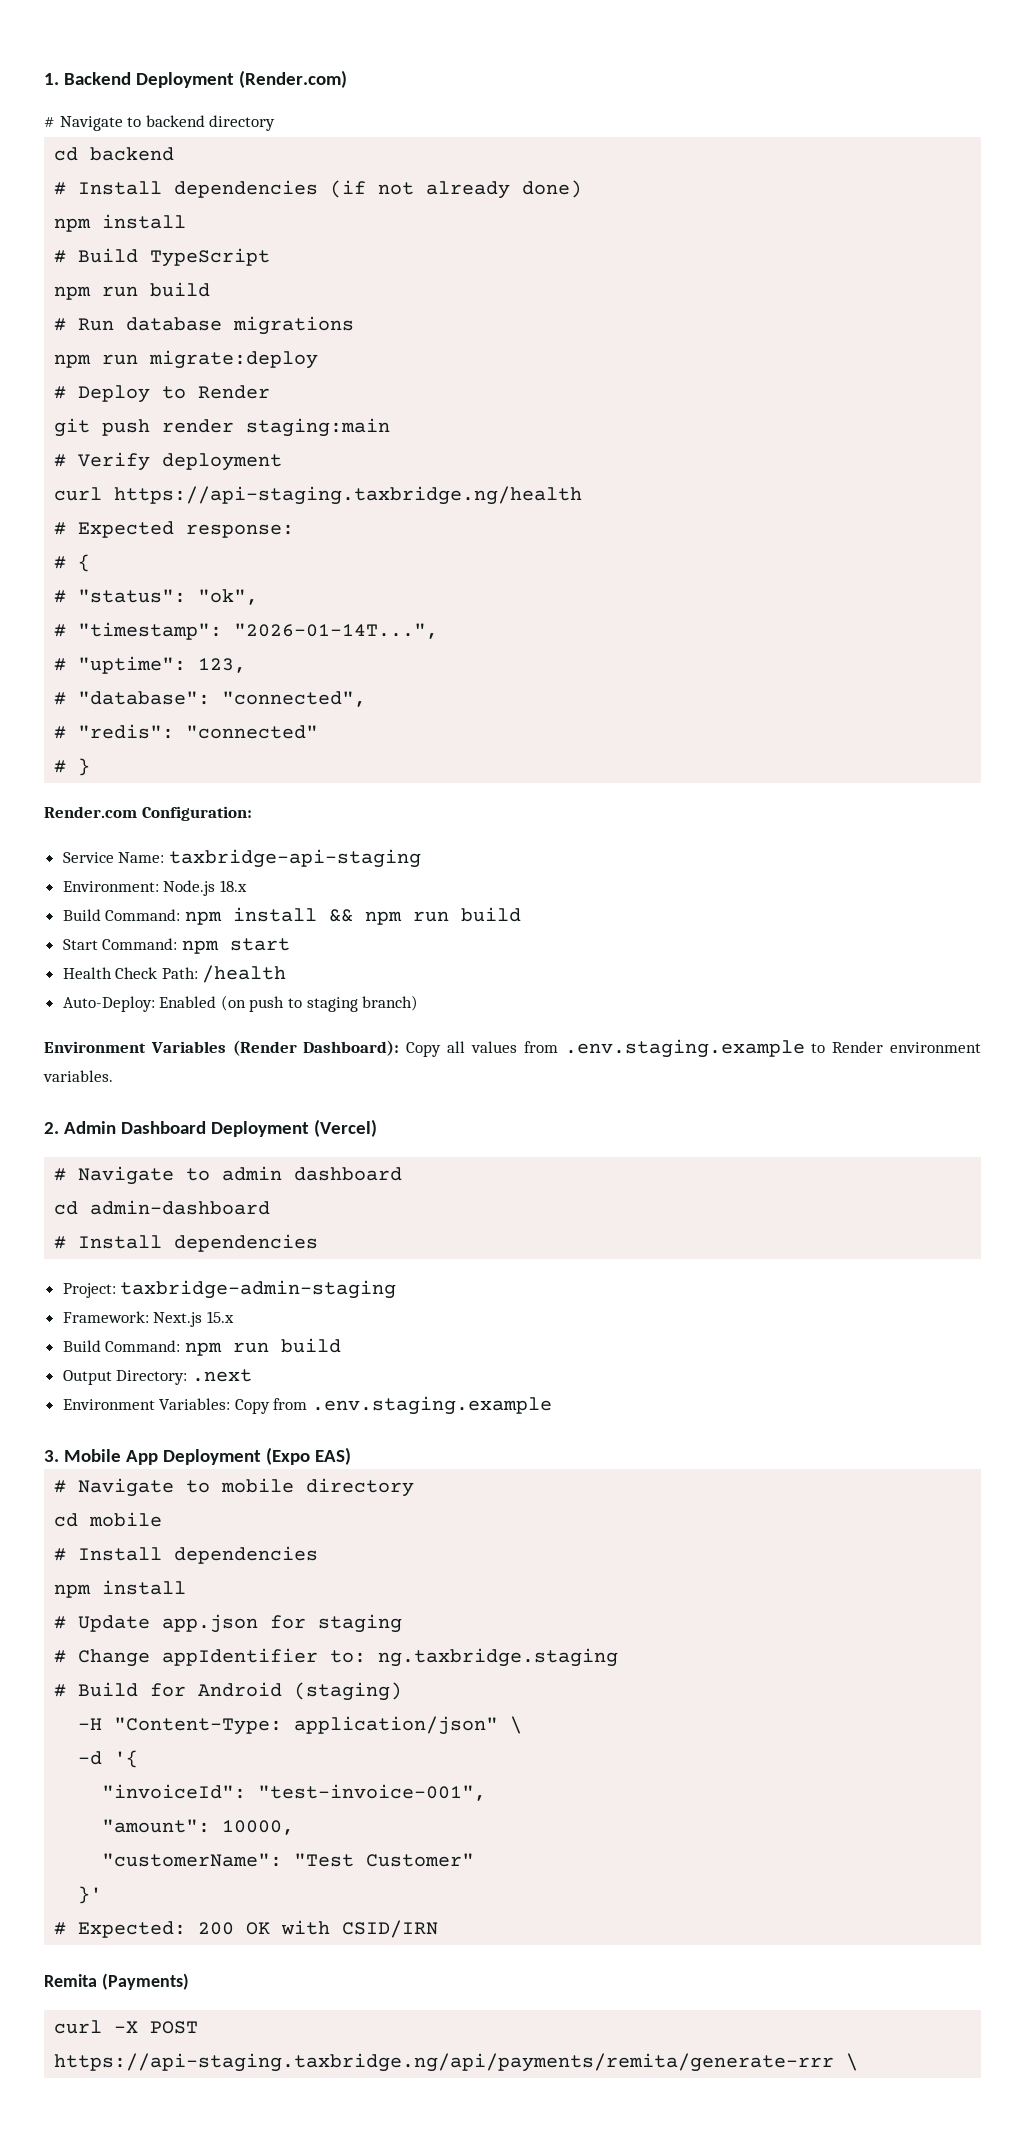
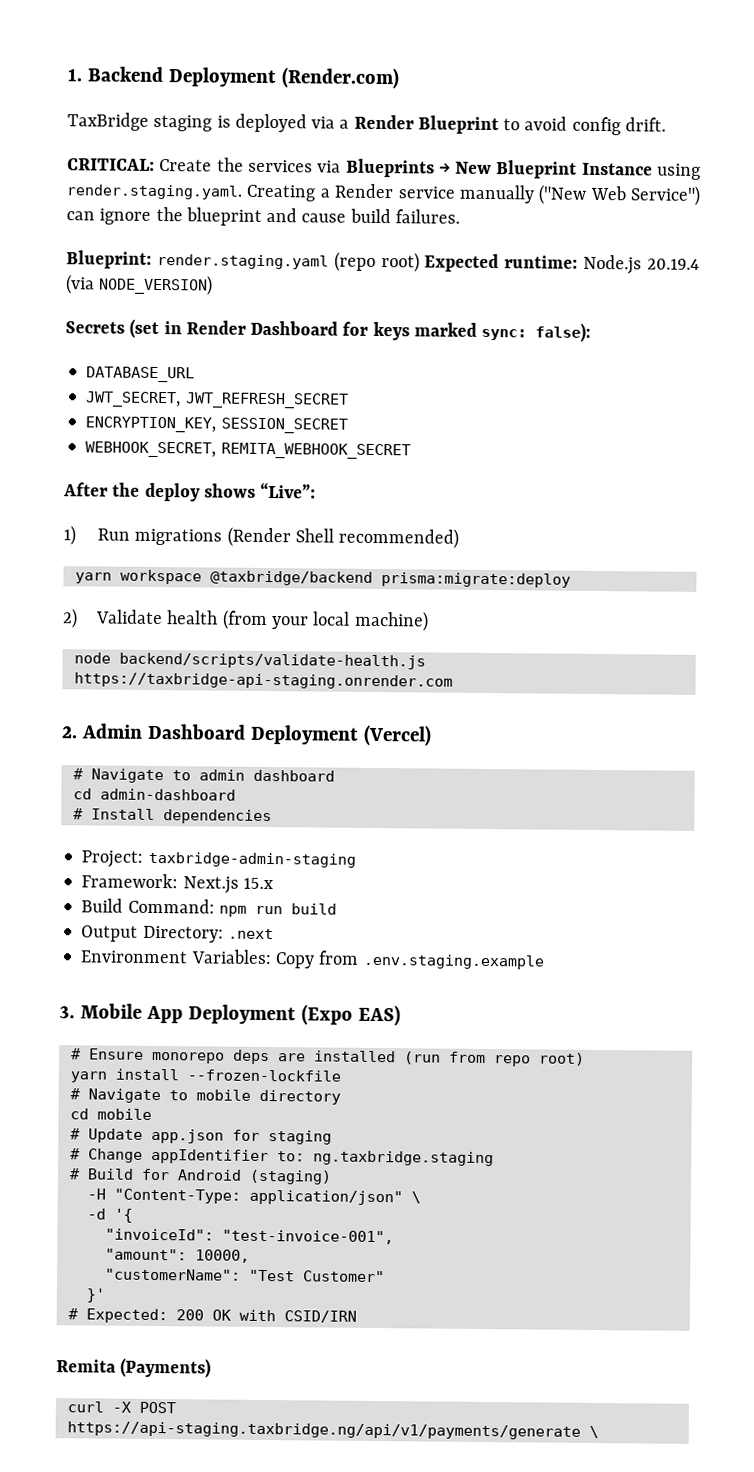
[44,115,276,131] [54,147,175,161] [54,180,583,199] [54,214,187,232] [54,248,271,267] [54,282,211,300] [54,316,355,335] [54,350,319,369] [54,385,271,403] [54,418,391,437] [54,452,283,471] [54,486,583,505] [54,521,295,538] [54,554,91,572] [54,589,259,605] [54,622,439,640] [54,656,247,674] [54,691,367,707] [54,724,319,739] [54,758,91,776] [44,806,252,821] [62,849,421,868] [62,880,247,896] [62,907,521,925] [62,938,290,954] [62,965,287,983] [62,995,419,1012] [44,1039,982,1058] [43,1070,113,1082] # Navigate to backend directory // cd backend // # Install dependencies (if not already done) // npm install // # Build TypeScript // npm run build // # Run database migrations // npm run migrate:deploy // # Deploy to Render // git push render staging:main // # Verify deployment // curl https://api-staging.taxbridge.ng/health // # Expected response: // # { // # "status": "ok", // # "timestamp": "2026-01-14T...", // # "uptime": 123, // # "database": "connected", // # "redis": "connected" // # } // Render.com Configuration: // Service Name: taxbridge-api-staging // Environment: Node.js 18.x // Build Command: npm install && npm run build // Start Command: npm start // Health Check Path: /health // Auto-Deploy: Enabled (on push to staging branch) // Environment Variables (Render Dashboard): Copy all values from .env.staging.example to Render environment variables. -> [67,112,666,136] [67,157,701,180] [66,183,701,206] [66,206,460,226] [66,250,700,275] [65,274,214,296] [65,318,592,342] [86,366,196,383] [85,391,349,409] [85,416,348,434] [85,441,411,460] [63,482,317,502] [63,525,460,549] [74,569,571,588] [62,608,429,632] [73,652,426,670] [73,672,453,690] TaxBridge staging is deployed via a Render Blueprint to avoid config drift. // CRITICAL: Create the services via Blueprints → New Blueprint Instance using render.staging.yaml. Creating a Render service manually ("New Web Service") can ignore the blueprint and cause build failures. // Blueprint: render.staging.yaml (repo root) Expected runtime: Node.js 20.19.4 (via NODE_VERSION) // Secrets (set in Render Dashboard for keys marked sync: false): // DATABASE_URL // JWT_SECRET, JWT_REFRESH_SECRET // ENCRYPTION_KEY, SESSION_SECRET // WEBHOOK_SECRET, REMITA_WEBHOOK_SECRET // After the deploy shows “Live”: // 1) Run migrations (Render Shell recommended) // yarn workspace @taxbridge/backend prisma:migrate:deploy // 2) Validate health (from your local machine) // node backend/scripts/validate-health.js https://taxbridge-api-staging.onrender.com
(351, 1456) none -> [70,1048,585,1067] [69,1068,341,1083] // # Ensure monorepo deps are installed (run from repo root) // yarn install --frozen-lockfile
[54,1546,319,1564] [54,1580,187,1598] // # Install dependencies // npm install -> (152, 1114) none
[54,2053,835,2072] https://api-staging.taxbridge.ng/api/payments/remita/generate-rrr -> [66,1421,581,1440] https://api-staging.taxbridge.ng/api/v1/payments/generate

